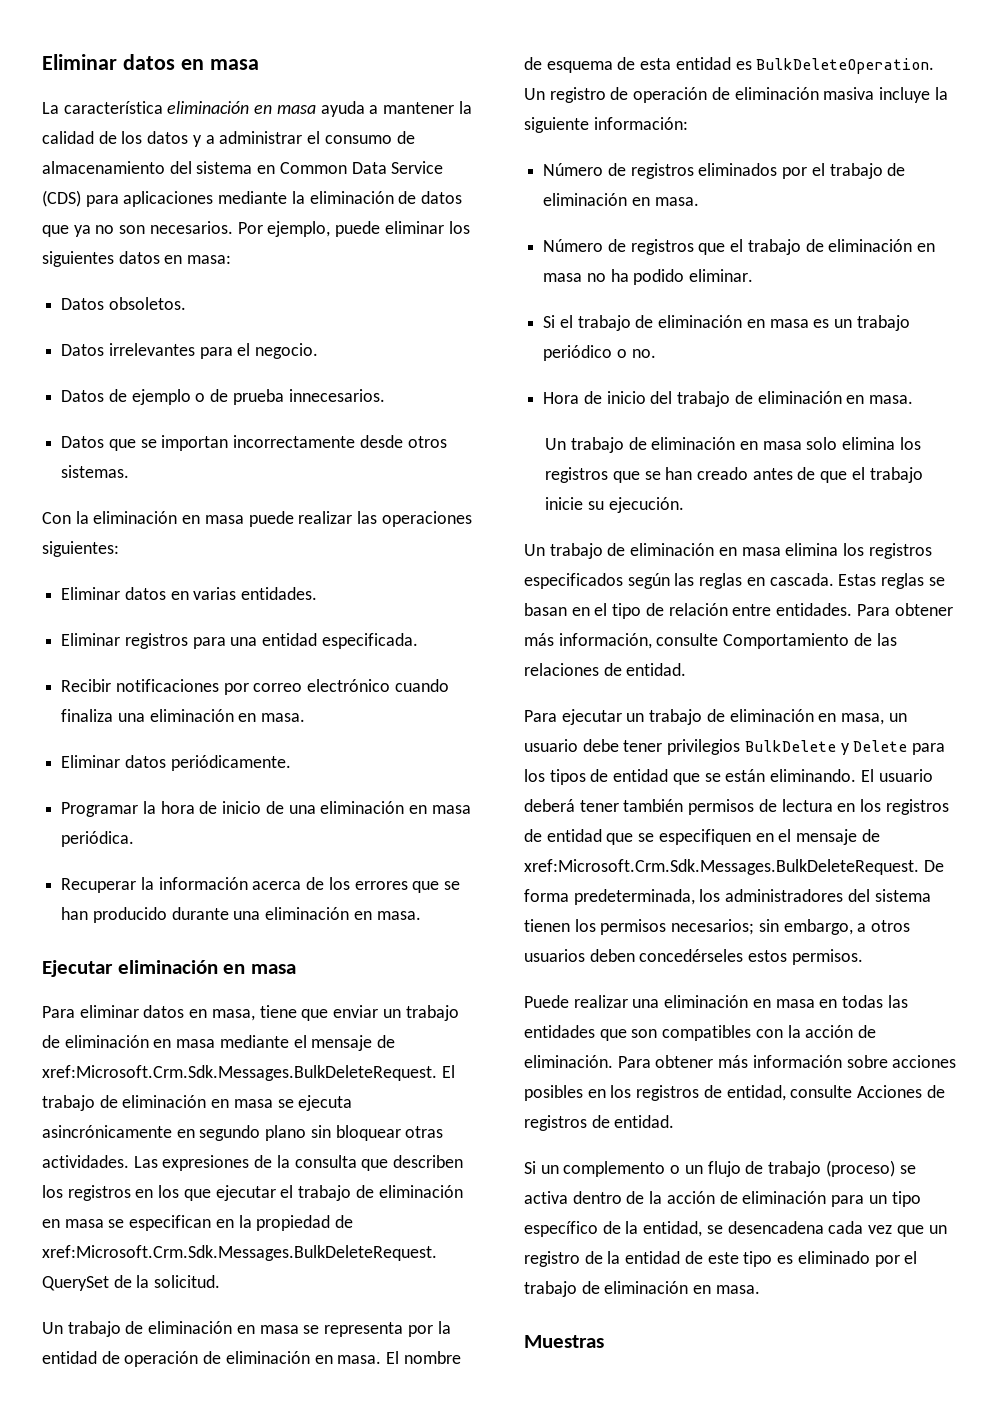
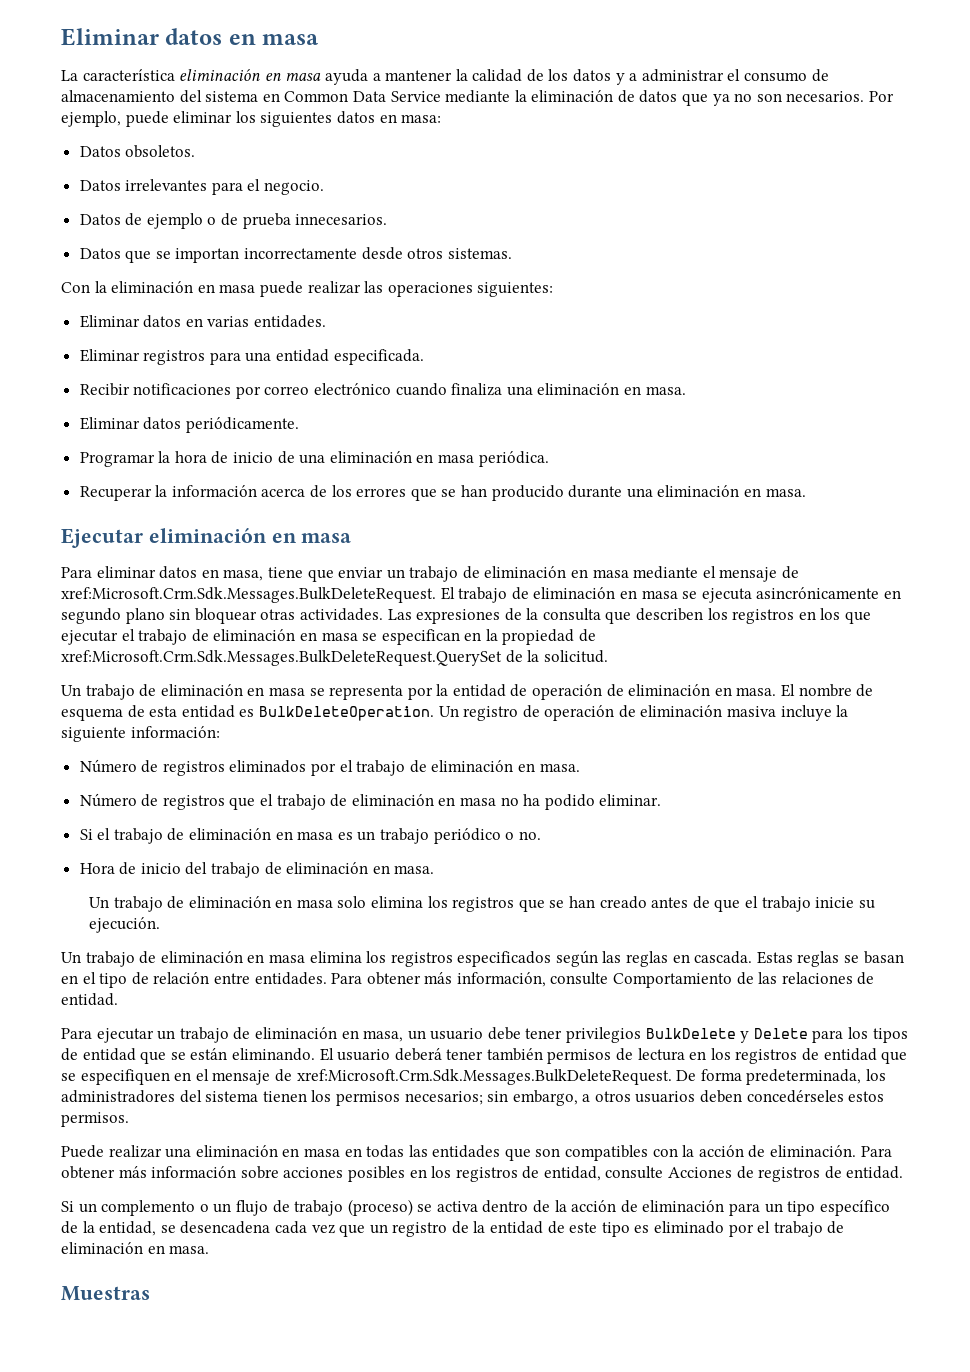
[42,190,214,207] (CDS) para aplicaciones -> (441, 96) none

